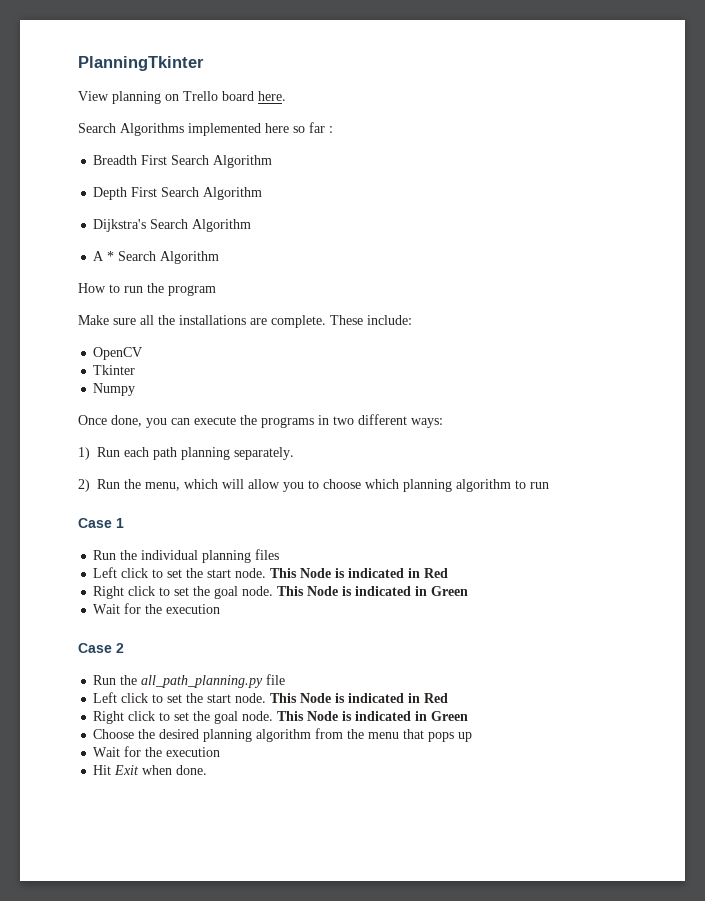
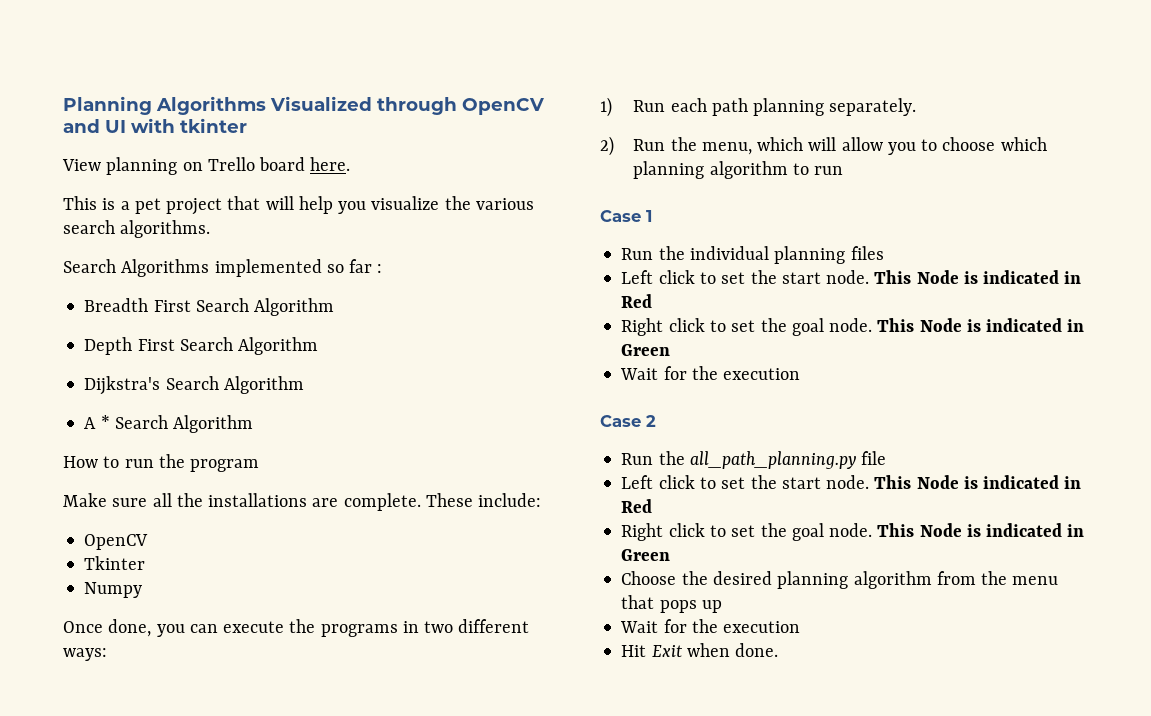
[78,56,204,71] PlanningTkinter -> [63,96,544,115] [63,118,247,133] Planning Algorithms Visualized through OpenCV and UI with tkinter
(286, 96) none -> [63,196,534,215] [63,220,211,238] // This is a pet project that will help you visualize the various search algorithms.
[265,123,289,133] here -> (322, 268) none

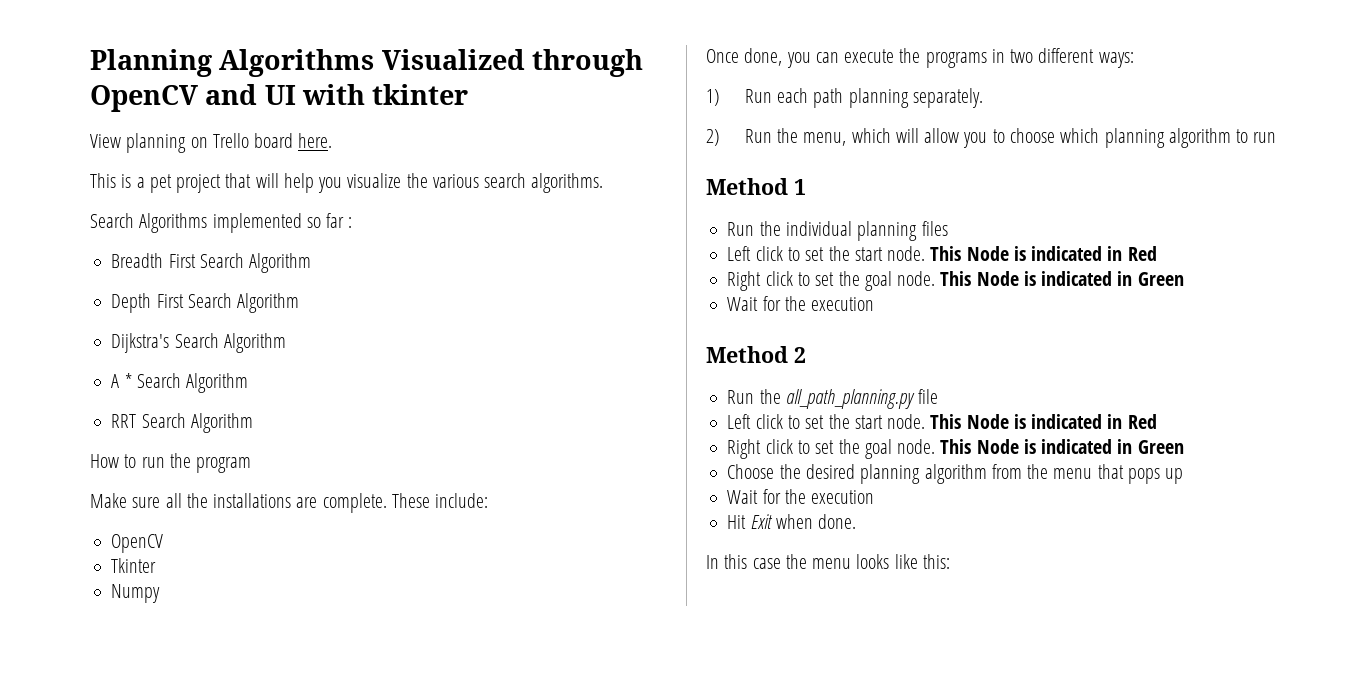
(254, 424) none -> [111,413,253,433] // RRT Search Algorithm
[600,210,641,222] Case -> [706,178,788,195] Method
[600,415,641,427] Case -> [706,346,788,363] Method
(779, 650) none -> [706,554,950,569] // In this case the menu looks like this:

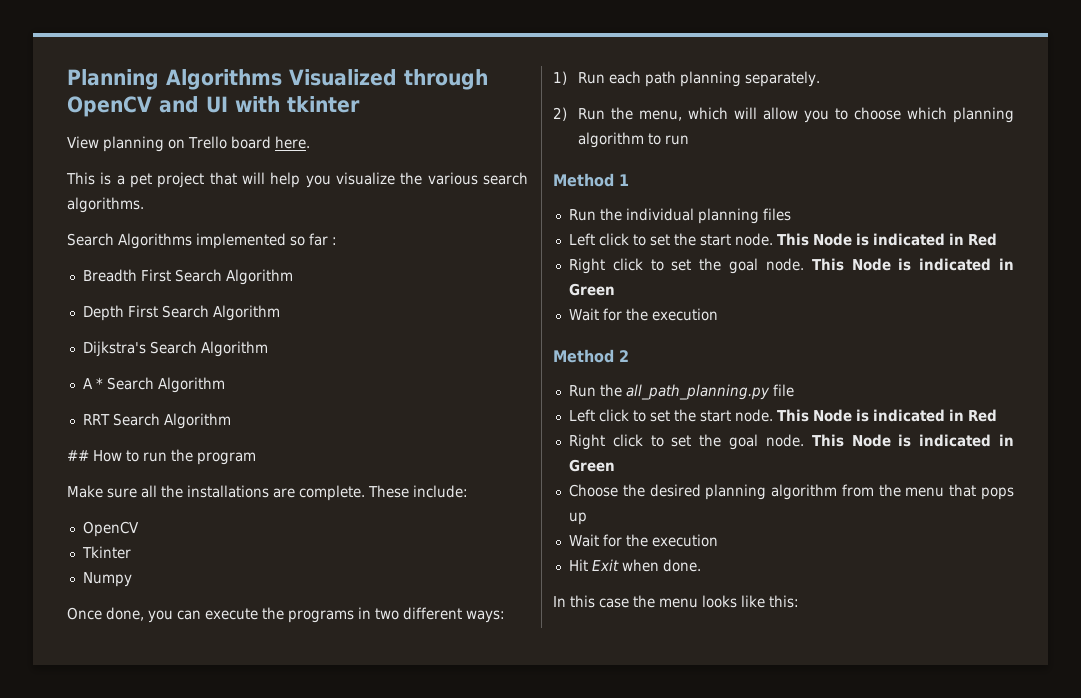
(253, 423) none -> [67,450,89,461] ##

